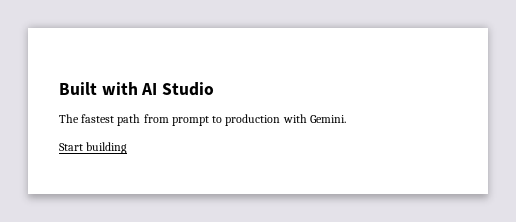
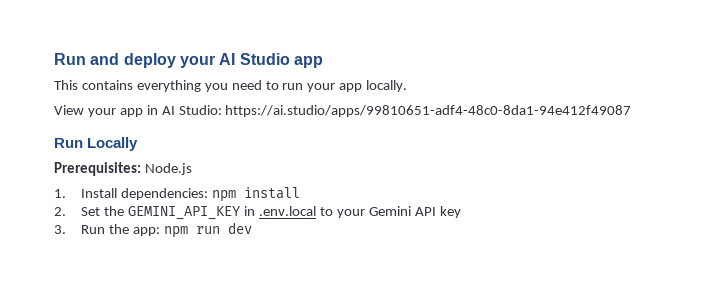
[59,82,215,96] [59,114,346,126] [59,142,128,154] Built with AI Studio // The fastest path from prompt to production with Gemini. // Start building -> [54,53,323,68] [54,80,408,92] [54,105,632,117] [54,137,139,151] [54,162,192,176] [54,187,301,202] [54,206,461,220] [54,222,253,238] Run and deploy your AI Studio app // This contains everything you need to run your app locally. // View your app in AI Studio: https://ai.studio/apps/99810651-adf4-48c0-8da1-94e412f49087 // Run Locally // Prerequisites: Node.js // 1. Install dependencies: npm install // 2. Set the GEMINI_API_KEY in .env.local to your Gemini API key // 3. Run the app: npm run dev

